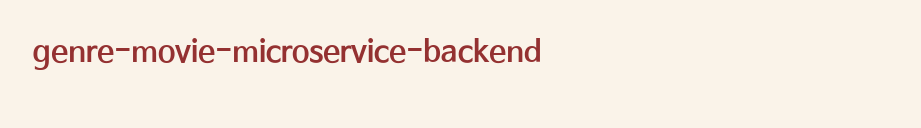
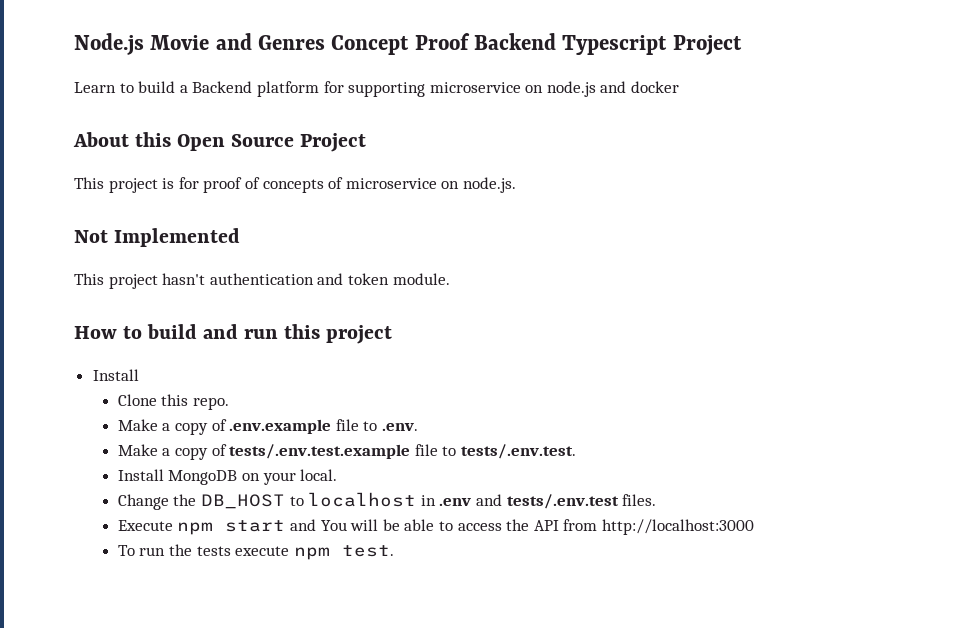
[33,38,542,70] genre-movie-microservice-backend -> [74,33,742,55] [74,81,680,97] [73,132,367,152] [74,177,516,193] [74,228,241,247] [74,273,450,289] [74,324,393,344] [92,369,139,381] [117,394,229,410] [117,419,418,435] [117,444,576,460] [117,469,338,485] [117,492,657,510] [117,519,754,535] [117,544,394,560] Node.js Movie and Genres Concept Proof Backend Typescript Project // Learn to build a Backend platform for supporting microservice on node.js and docker // About this Open Source Project // This project is for proof of concepts of microservice on node.js. // Not Implemented // This project hasn't authentication and token module. // How to build and run this project // Install // Clone this repo. // Make a copy of .env.example file to .env. // Make a copy of tests/.env.test.example file to tests/.env.test. // Install MongoDB on your local. // Change the DB_HOST to localhost in .env and tests/.env.test files. // Execute npm start and You will be able to access the API from http://localhost:3000 // To run the tests execute npm test.

